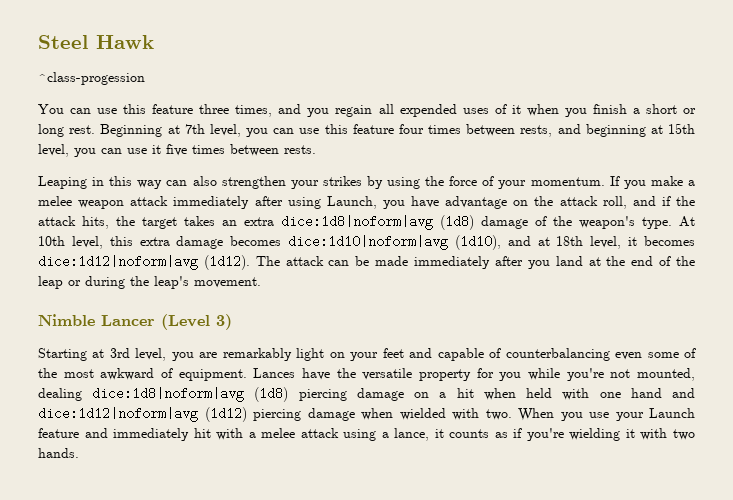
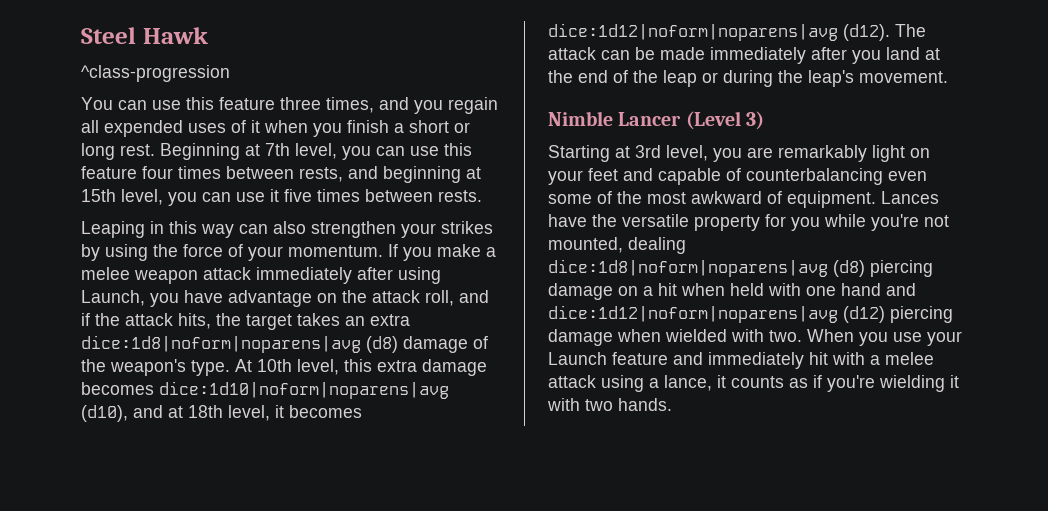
[38,72,145,85] ^class-progession -> [81,65,230,82] ^class-progression
[281,215,474,230] dice:1d8|noform|avg (1d8) -> [81,335,398,353] dice:1d8|noform|noparens|avg (d8)
[288,235,501,250] dice:1d10|noform|avg (1d10), -> [159,381,449,399] [81,405,128,422] dice:1d10|noform|noparens|avg (d10),
[38,255,250,270] dice:1d12|noform|avg (1d12). -> [548,23,890,41] dice:1d12|noform|noparens|avg (d12).
[92,387,289,402] dice:1d8|noform|avg (1d8) -> [548,259,865,277] dice:1d8|noform|noparens|avg (d8)
[38,407,247,422] dice:1d12|noform|avg (1d12) -> [548,305,885,323] dice:1d12|noform|noparens|avg (d12)

